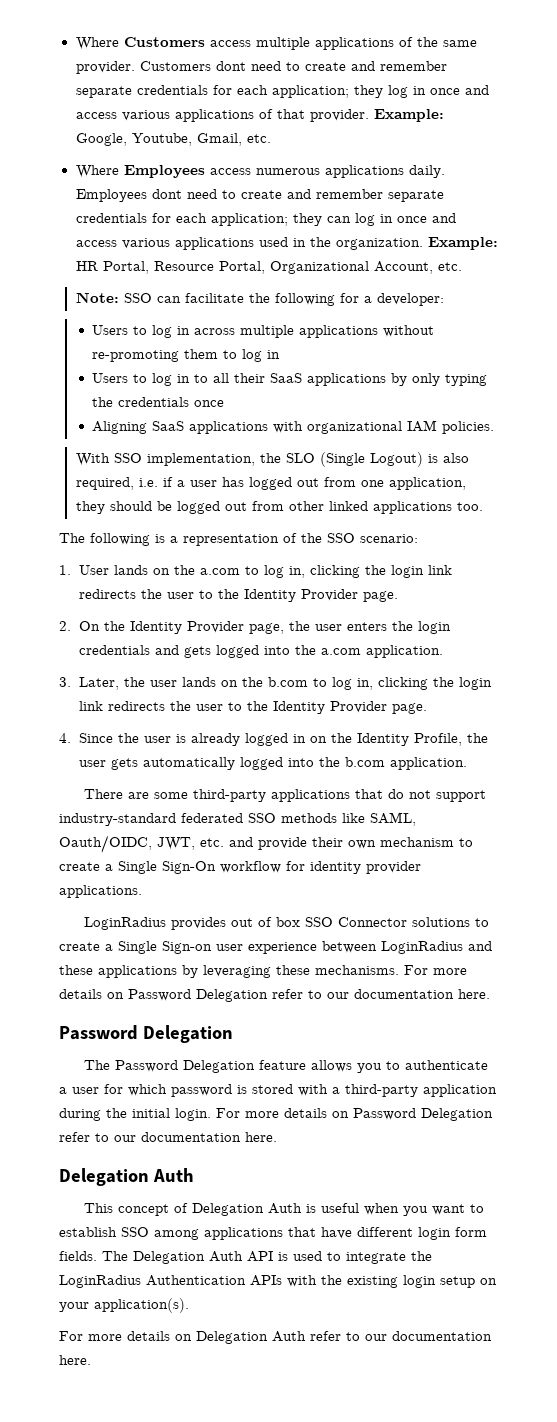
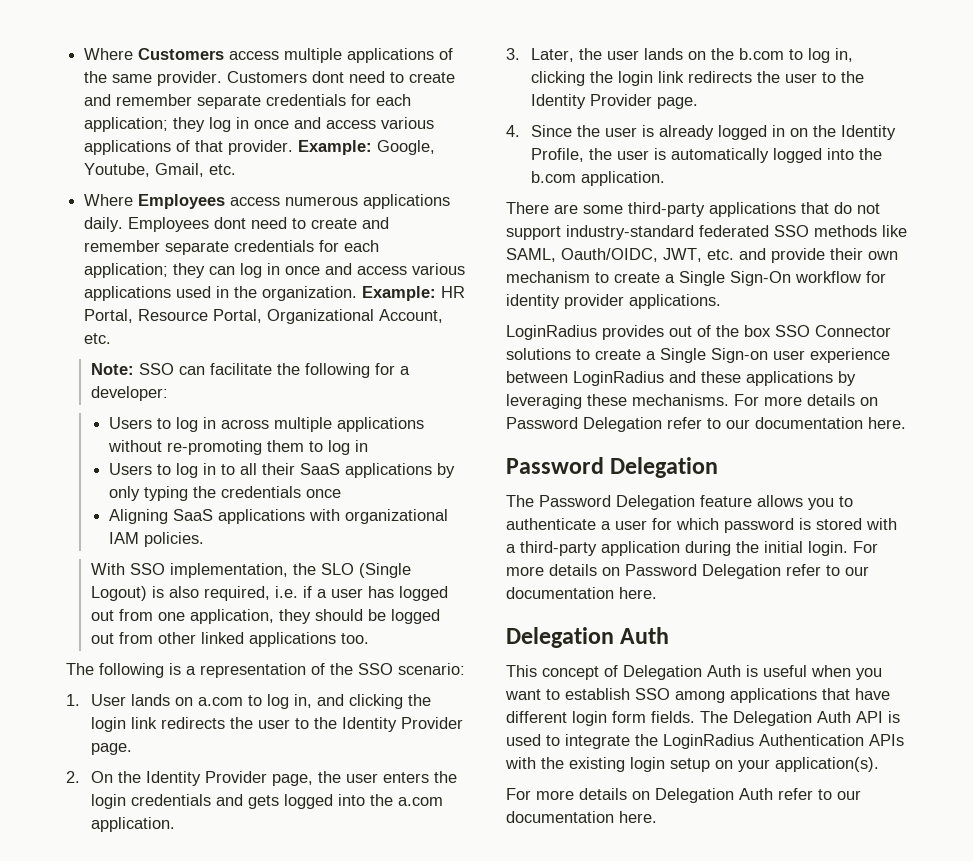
[173,565,195,575] the -> (193, 701) none
(305, 572) none -> [316,694,344,706] and
[110,758,138,770] gets -> [653,148,666,160] is
(273, 922) none -> [716,325,739,337] the

